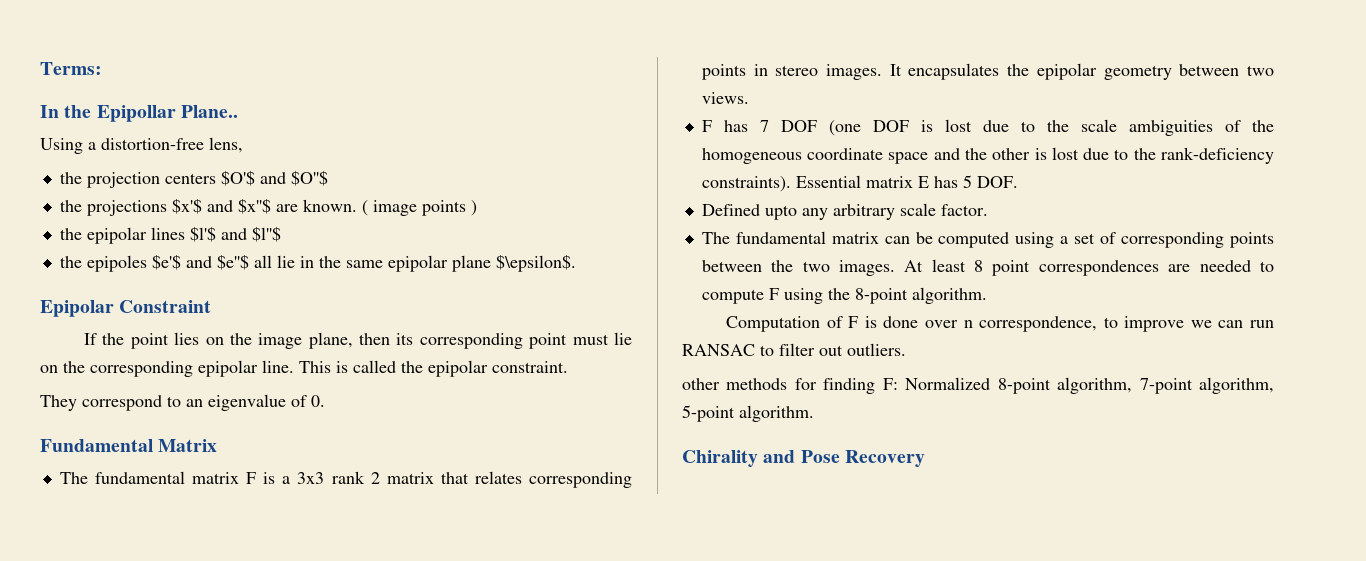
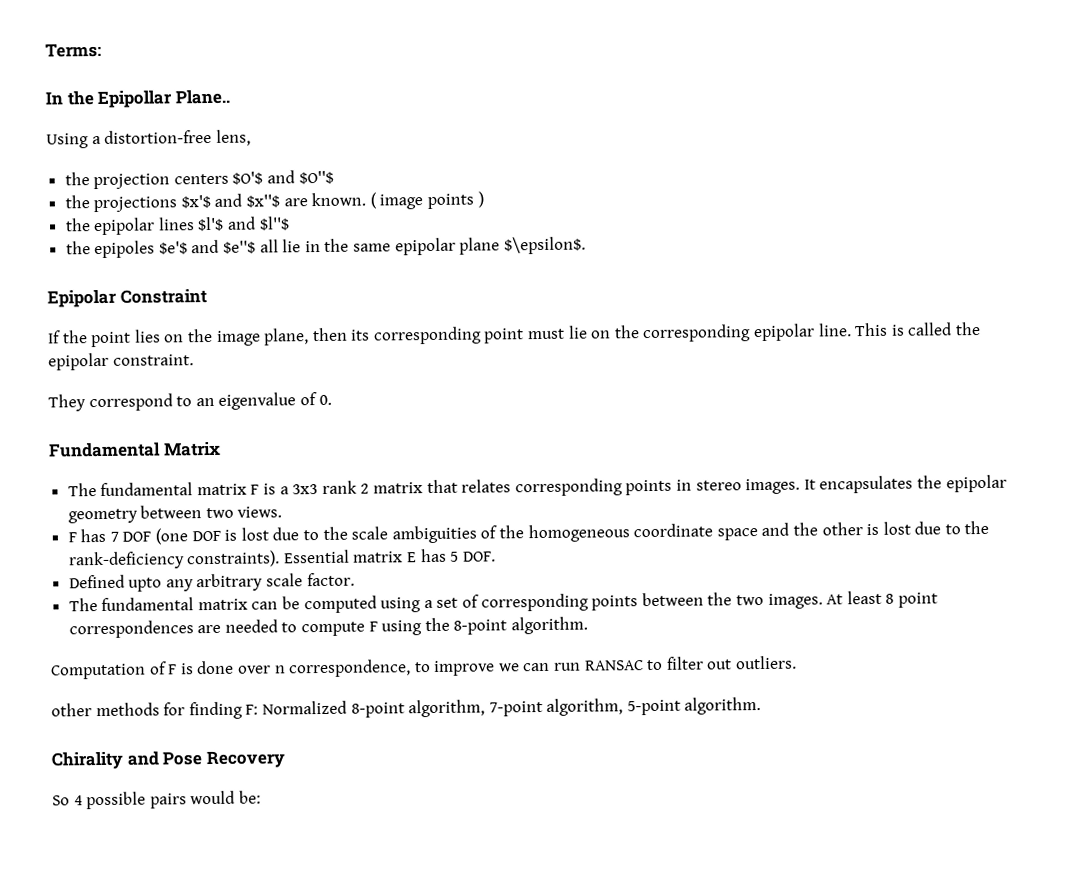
(925, 458) none -> [52,790,261,810] // So 4 possible pairs would be:

